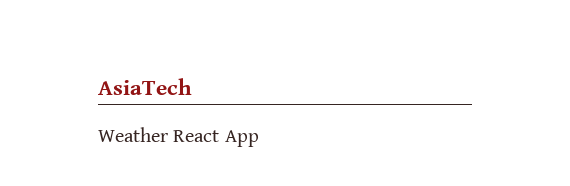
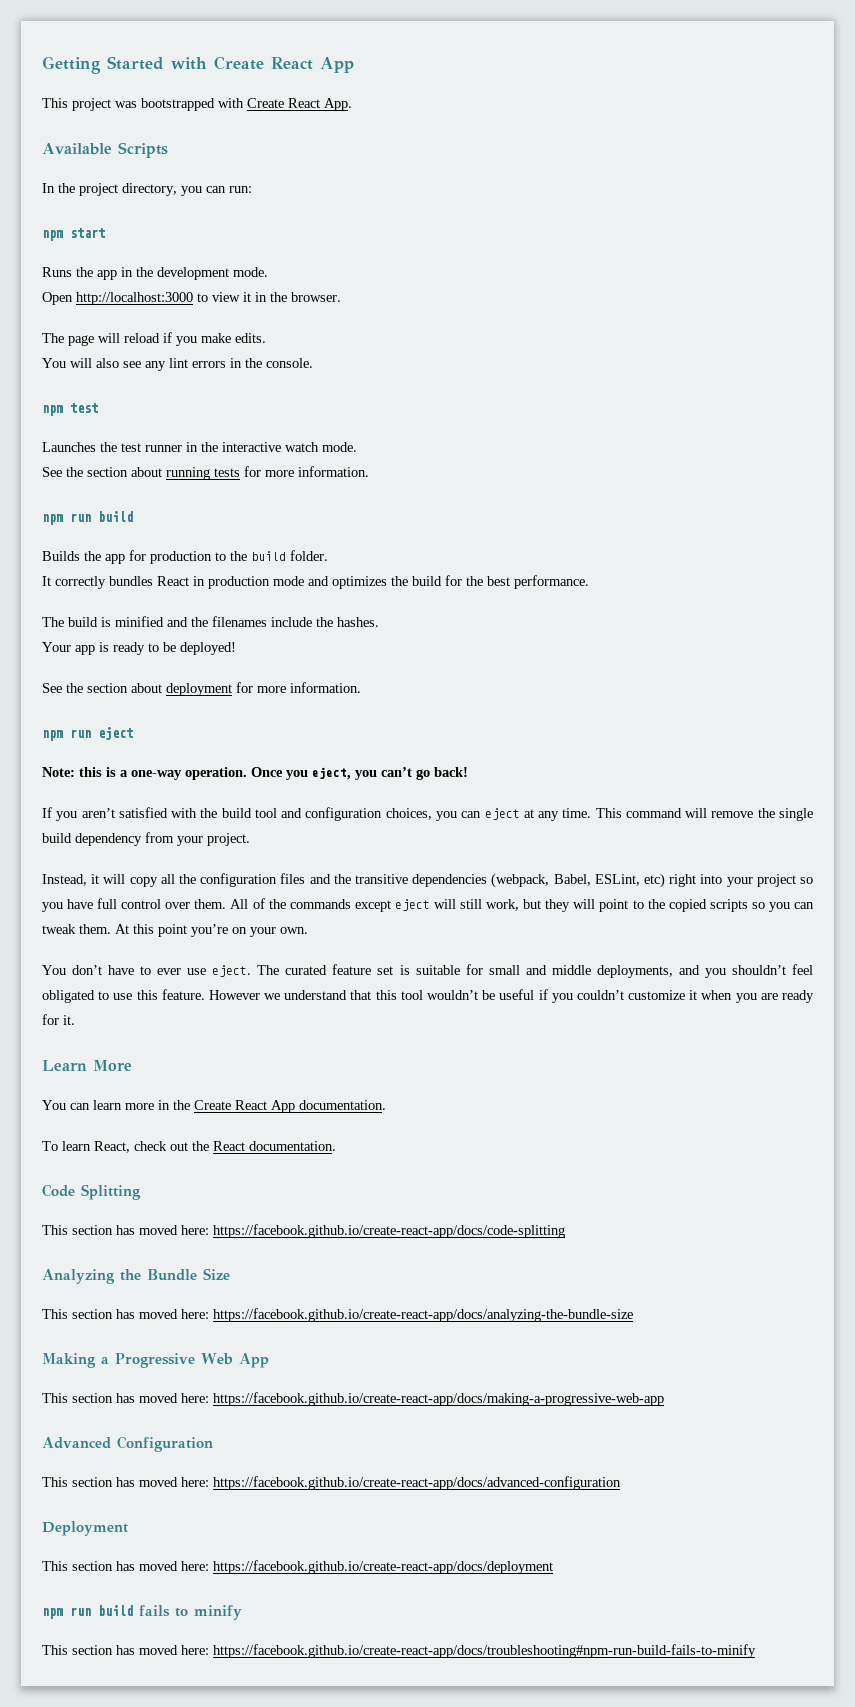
[98,78,192,95] [98,127,259,147] AsiaTech // Weather React App -> [42,56,354,74] [42,98,352,111] [42,142,168,158] [42,183,252,196] [42,228,105,241] [42,267,268,280] [42,292,341,305] [42,332,266,346] [42,358,313,371] [42,403,98,416] [42,442,357,452] [42,466,369,480] [42,511,133,525] [42,550,328,564] [42,575,589,589] [42,616,379,627] [42,642,236,655] [42,682,361,696] [42,727,133,741] [42,767,468,780] [42,807,813,821] [42,832,250,846] [42,873,814,888] [42,898,815,912] [42,924,308,937] [42,964,813,978] [42,989,814,1003] [42,1014,75,1025] [42,1060,132,1071] [42,1100,386,1113] [42,1141,336,1153] [42,1184,141,1200] [42,1224,565,1238] [42,1268,230,1284] [42,1308,633,1322] [42,1353,269,1368] [42,1392,664,1406] [42,1436,213,1452] [42,1476,621,1490] [42,1521,128,1536] [42,1560,553,1574] [42,1605,242,1620] [42,1644,756,1658] Getting Started with Create React App // This project was bootstrapped with Create React App. // Available Scripts // In the project directory, you can run: // npm start // Runs the app in the development mode. // Open http://localhost:3000 to view it in the browser. // The page will reload if you make edits. // You will also see any lint errors in the console. // npm test // Launches the test runner in the interactive watch mode. // See the section about running tests for more information. // npm run build // Builds the app for production to the build folder. // It correctly bundles React in production mode and optimizes the build for the best performance. // The build is minified and the filenames include the hashes. // Your app is ready to be deployed! // See the section about deployment for more information. // npm run eject // Note: this is a one-way operation. Once you eject, you can’t go back! // If you aren’t satisfied with the build tool and configuration choices, you can eject at any time. This command will remove the single build dependency from your project. // Instead, it will copy all the configuration files and the transitive dependencies (webpack, Babel, ESLint, etc) right into your project so you have full control over them. All of the commands except eject will still work, but they will point to the copied scripts so you can tweak them. At this point you’re on your own. // You don’t have to ever use eject. The curated feature set is suitable for small and middle deployments, and you shouldn’t feel obligated to use this feature. However we understand that this tool wouldn’t be useful if you couldn’t customize it when you are ready for it. // Learn More // You can learn more in the Create React App documentation. // To learn React, check out the React documentation. // Code Splitting // This section has moved here: https://facebook.github.io/create-react-app/docs/code-splitting // Analyzing the Bundle Size // This section has moved here: https://facebook.github.io/create-react-app/docs/analyzing-the-bundle-size // Making a Progressive Web App // This section has moved here: https://facebook.github.io/create-react-app/docs/making-a-progressive-web-app // Advanced Configuration // This section has moved here: https://facebook.github.io/create-react-app/docs/advanced-configuration // Deployment // This section has moved here: https://facebook.github.io/create-react-app/docs/deployment // npm run build fails to minify // This section has moved here: https://facebook.github.io/create-react-app/docs/troubleshooting#npm-run-build-fails-to-minify

